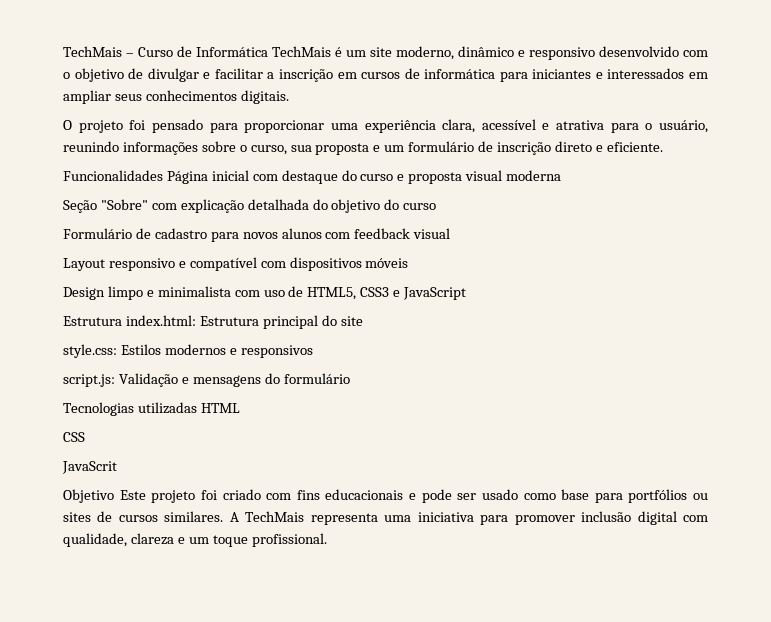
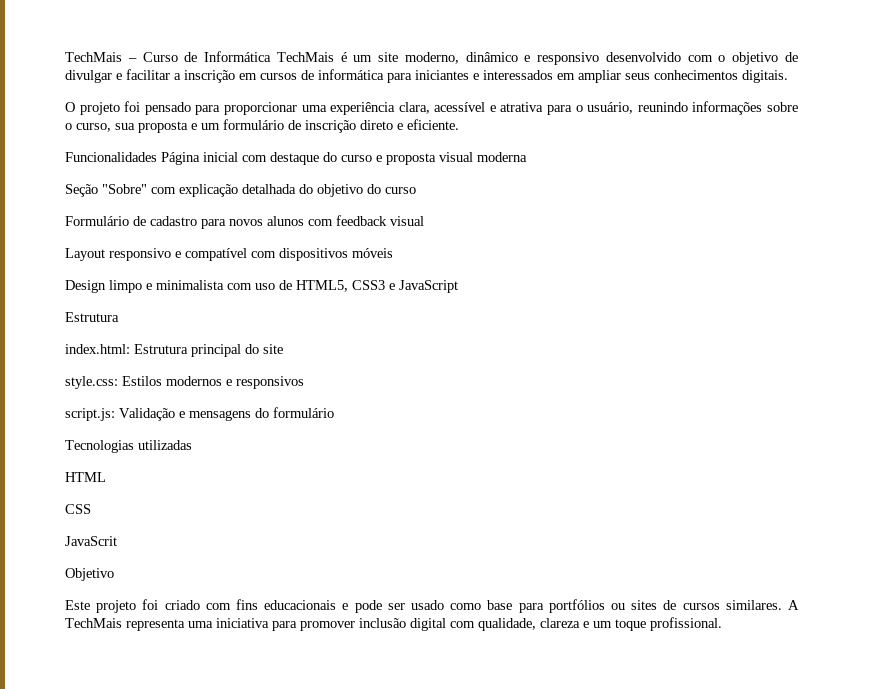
(122, 321) none -> (119, 317) //
(197, 408) none -> (192, 445) //
(114, 496) none -> (114, 574) //

